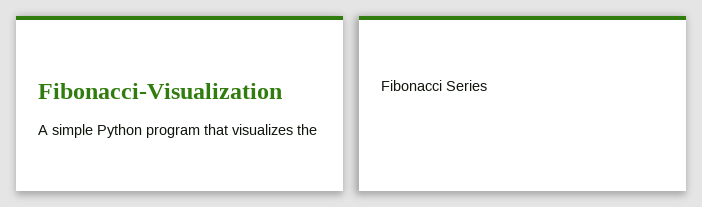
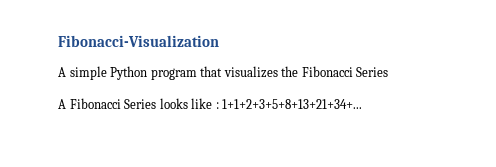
(487, 85) none -> [58,98,363,109] // A Fibonacci Series looks like : 1+1+2+3+5+8+13+21+34+...

